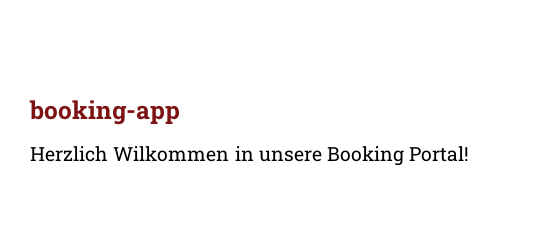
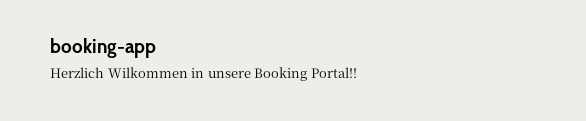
[409,146,470,162] Portal! -> [310,67,357,78] Portal!!

